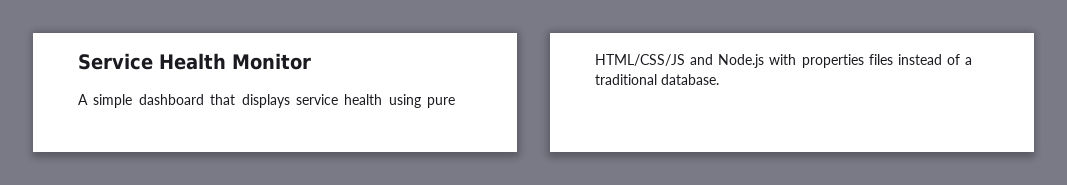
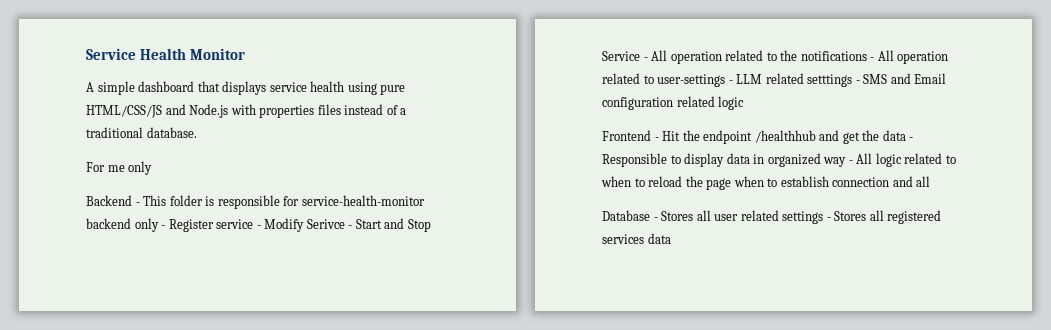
(719, 79) none -> [86,161,153,175] [86,195,425,209] [86,218,431,232] [602,50,949,64] [602,73,947,87] [602,96,745,110] [602,130,914,144] [602,153,956,167] [601,176,931,190] [602,210,942,224] [602,233,671,244] // For me only // Backend - This folder is responsible for service-health-monitor backend only - Register service - Modify Serivce - Start and Stop Service - All operation related to the notifications - All operation related to user-settings - LLM related setttings - SMS and Email configuration related logic // Frontend - Hit the endpoint /healthhub and get the data - Responsible to display data in organized way - All logic related to when to reload the page when to establish connection and all // Database - Stores all user related settings - Stores all registered services data

